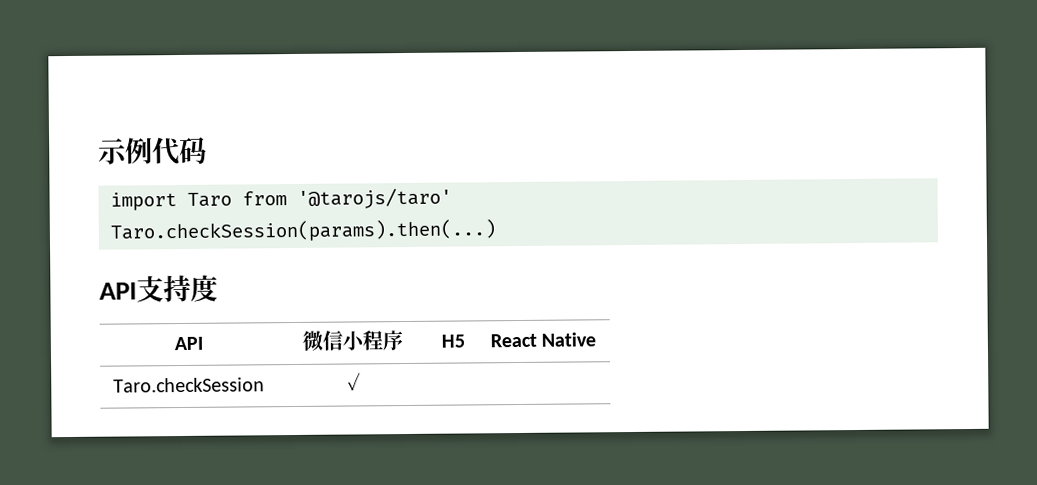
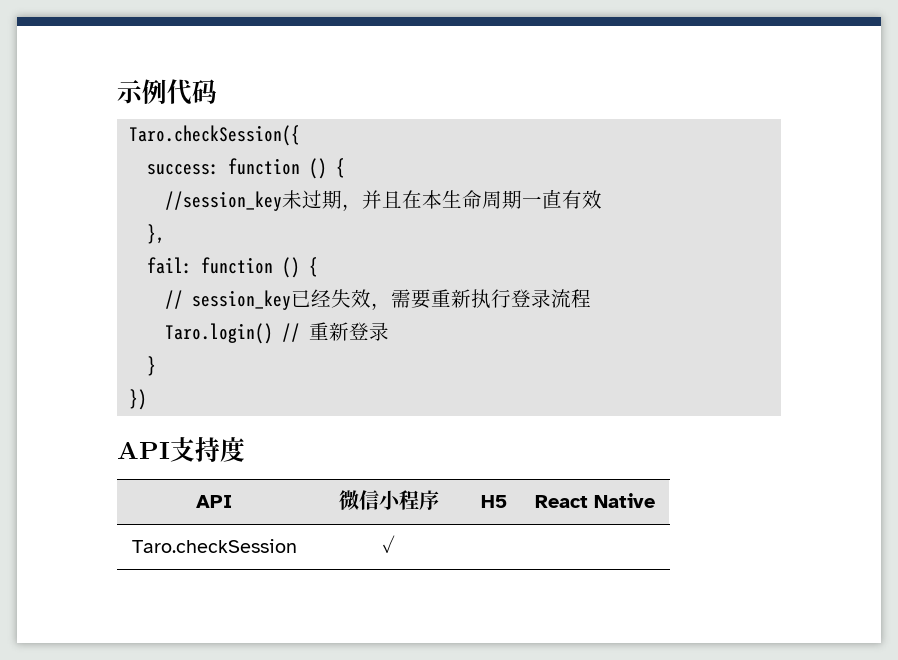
[110,187,452,211] [110,219,496,243] import Taro from '@tarojs/taro' // Taro.checkSession(params).then(...) -> [129,125,300,146] [147,158,345,179] [165,189,602,211] [147,224,165,244] [147,257,318,278] [165,289,591,310] [165,322,389,344] [147,356,156,376] [129,389,147,410] Taro.checkSession({ // success: function () { // //session_key未过期，并且在本生命周期一直有效 // }, // fail: function () { // // session_key已经失效，需要重新执行登录流程 // Taro.login() // 重新登录 // } // })

